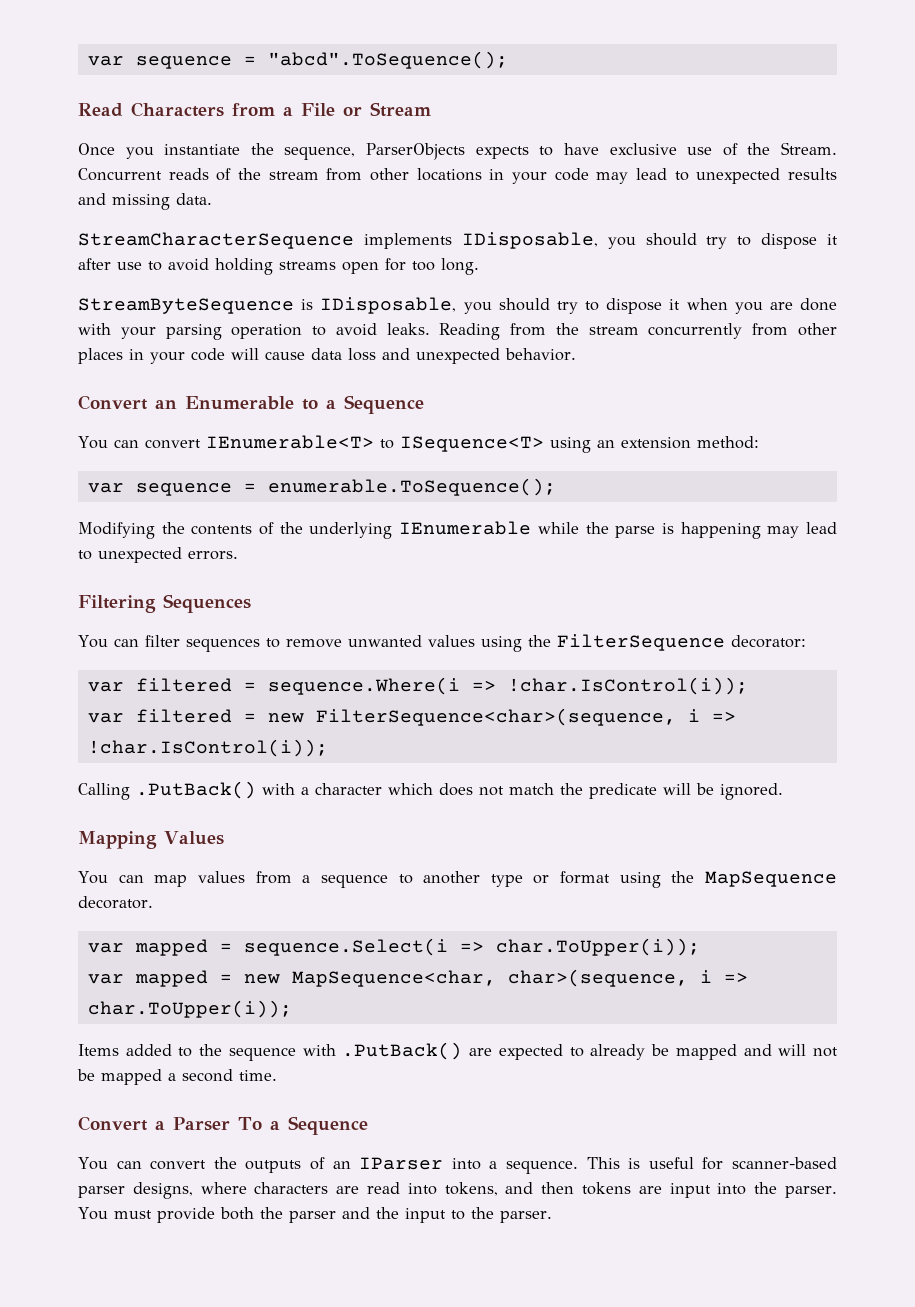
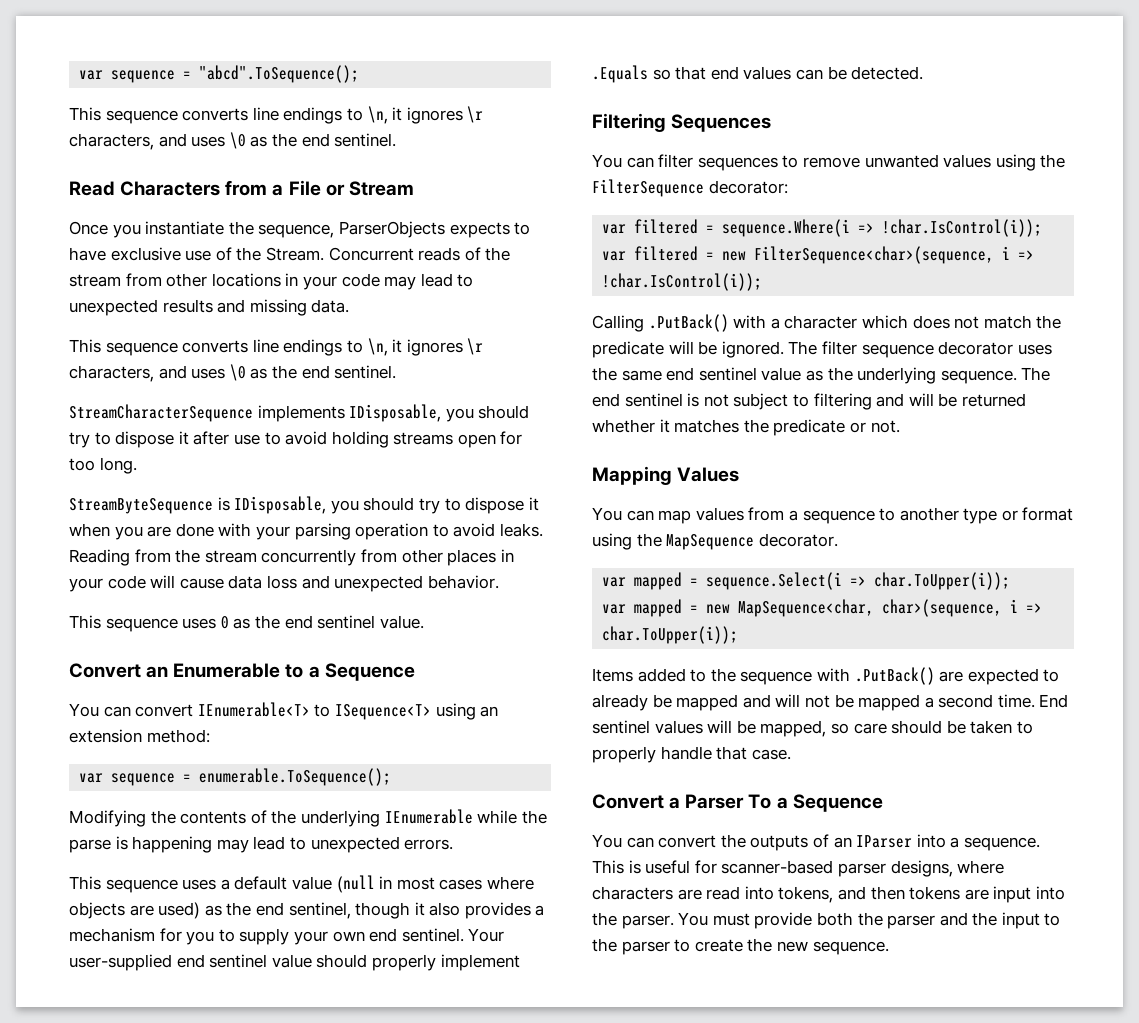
(508, 60) none -> [69,106,484,124] [69,132,397,150] // This sequence converts line endings to \n, it ignores \r characters, and uses \0 as the end sentinel.
(212, 199) none -> [69,338,484,356] [69,364,397,382] // This sequence converts line endings to \n, it ignores \r characters, and uses \0 as the end sentinel.
(576, 354) none -> [69,615,424,632] // This sequence uses 0 as the end sentinel value.
(238, 555) none -> [69,875,534,893] [69,902,545,919] [69,928,505,945] [69,954,520,971] [592,65,924,83] // This sequence uses a default value (null in most cases where objects are used) as the end sentinel, though it also provides a mechanism for you to supply your own end sentinel. Your user-supplied end sentinel value should properly implement .Equals so that end values can be detected.
(783, 791) none -> [788,341,1052,358] [592,367,1051,384] [592,393,1026,410] [592,419,900,436] The filter sequence decorator uses the same end sentinel value as the underlying sequence. The end sentinel is not subject to filtering and will be returned whether it matches the predicate or not.
(277, 1075) none -> [1039,694,1069,708] [592,720,1033,737] [592,746,791,763] End sentinel values will be mapped, so care should be taken to properly handle that case.
[499,1211,552,1223] parser. -> [621,938,889,955] parser to create the new sequence.

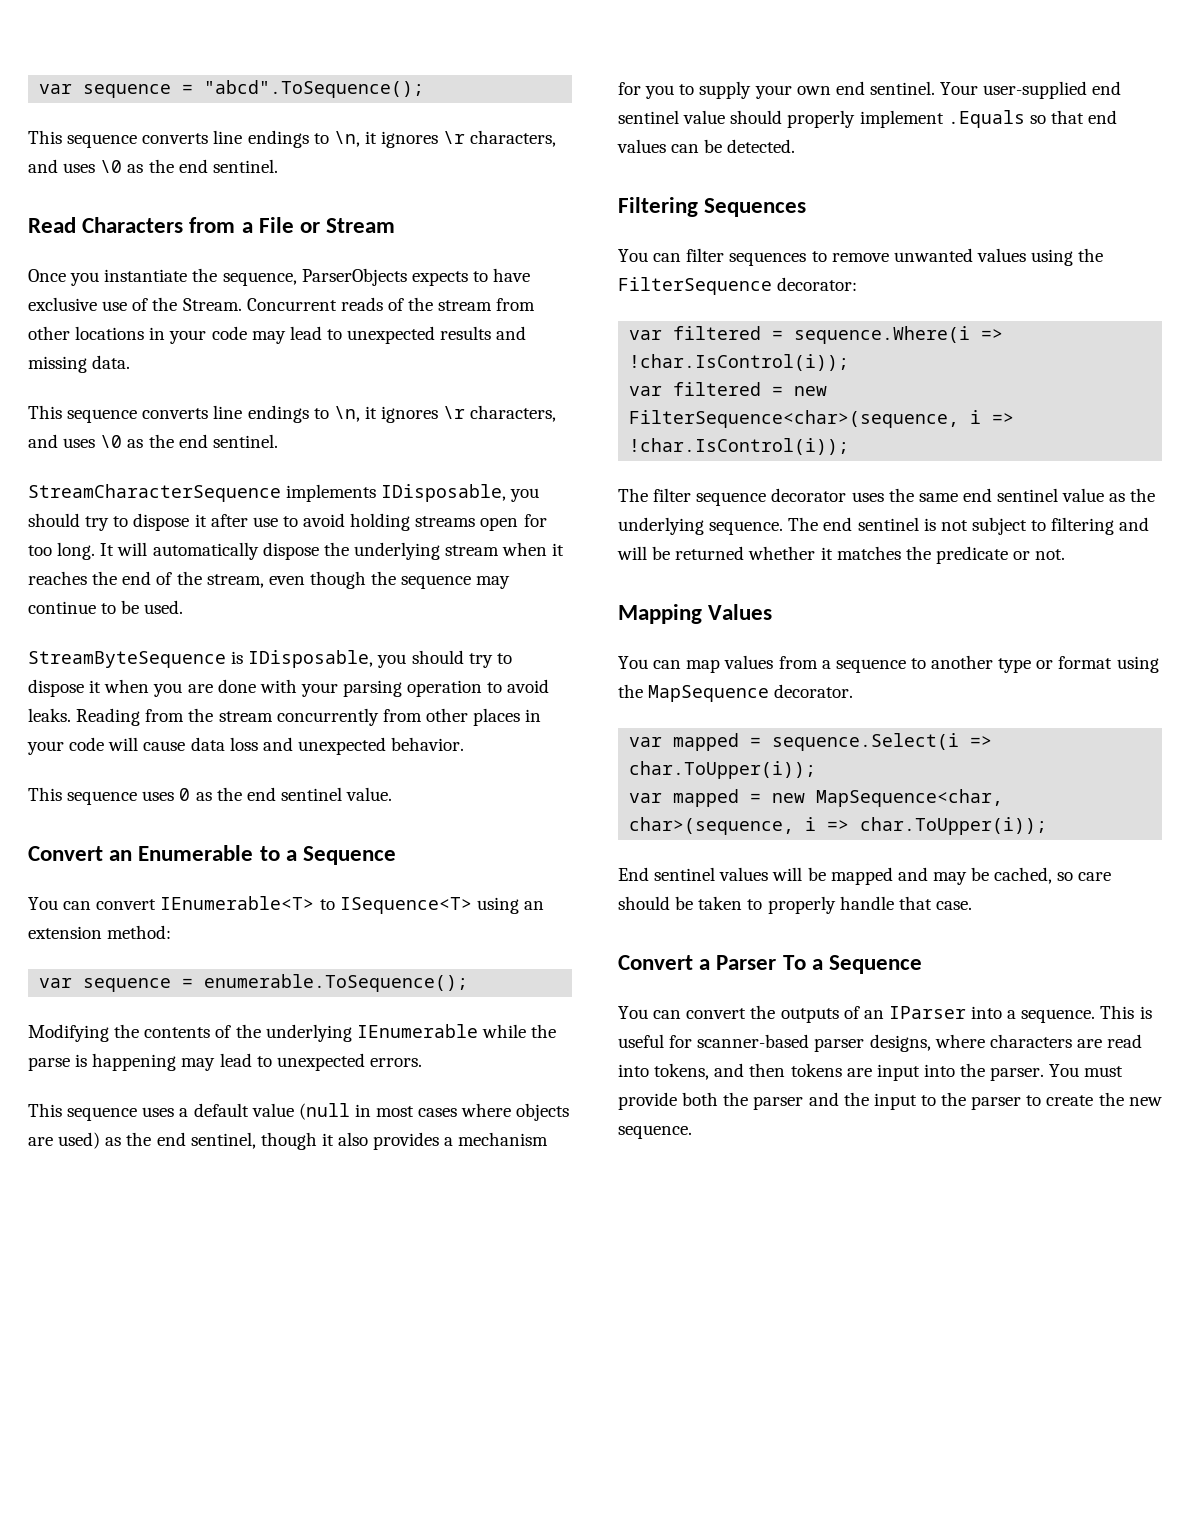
(137, 465) none -> [100,542,565,560] [28,571,511,589] [28,600,184,614] It will automatically dispose the underlying stream when it reaches the end of the stream, even though the sequence may continue to be used.
[592,314,1062,332] [592,341,784,358] Calling .PutBack() with a character which does not match the predicate will be ignored. -> (850, 446) none
[592,667,1060,685] [592,694,1035,711] Items added to the sequence with .PutBack() are expected to already be mapped and will not be mapped a second time. -> (1048, 826) none
[760,720,827,737] mapped, -> [830,867,1053,885] mapped and may be cached,

